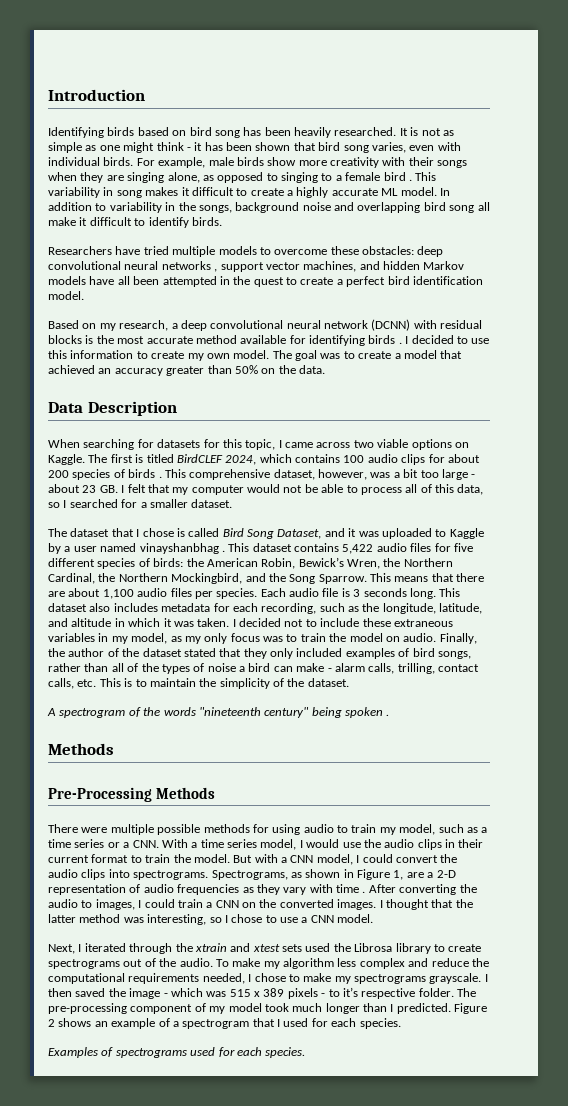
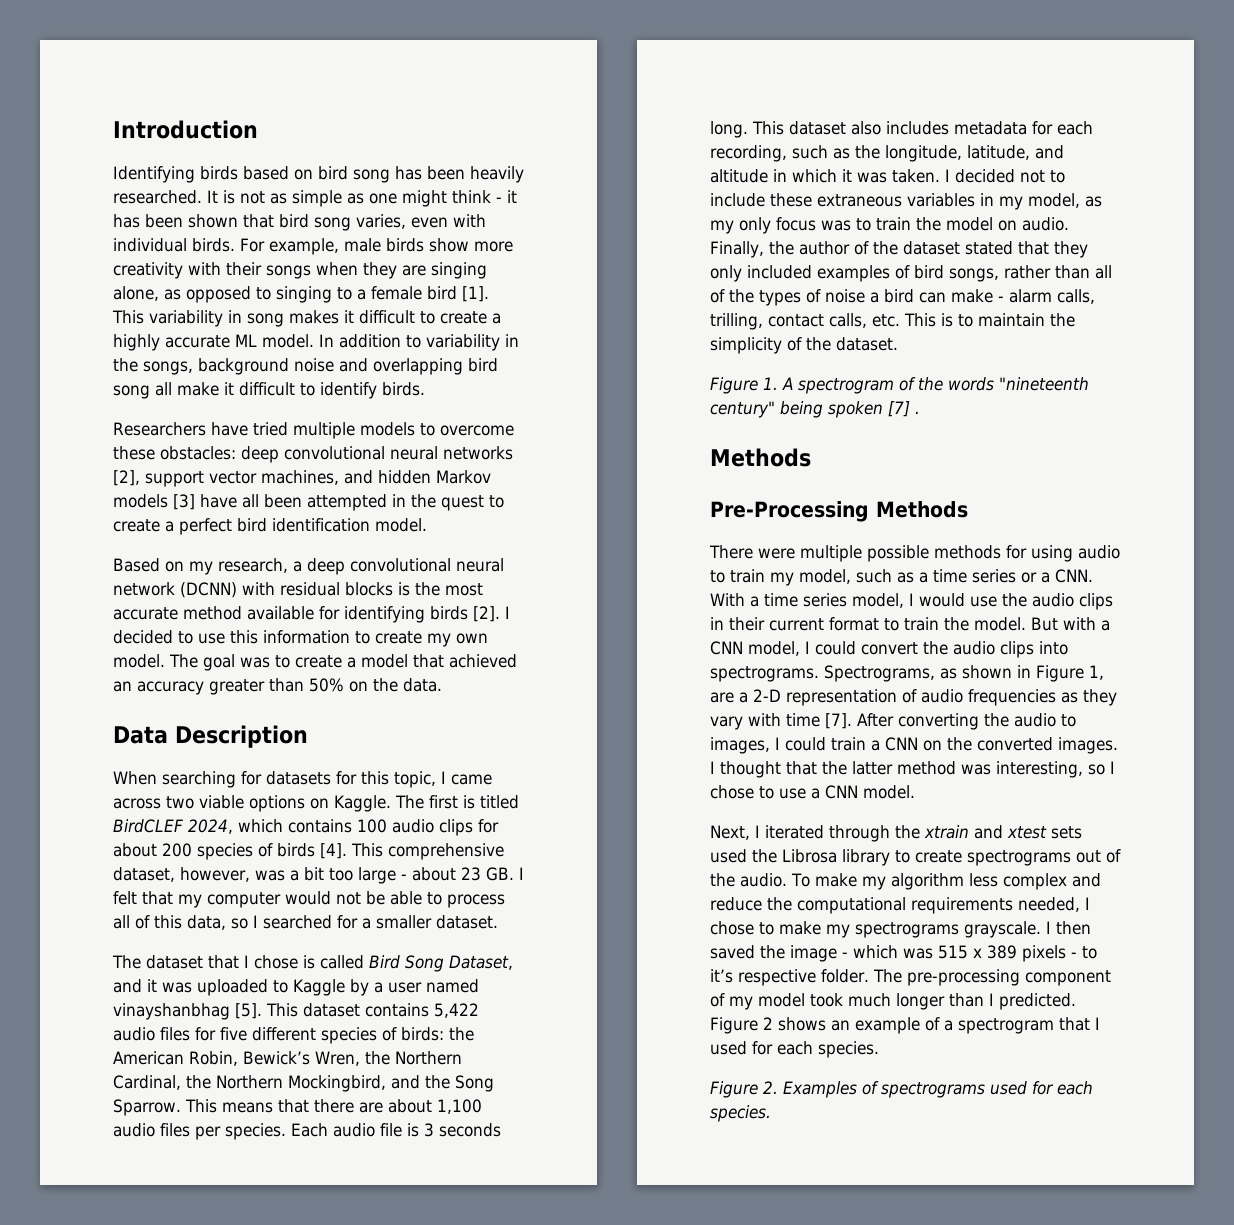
[408,179,412,181] . -> [462,286,489,302] [1].
[214,269,218,272] , -> [113,470,140,486] [2],
(86, 280) none -> [173,494,195,510] [3]
[398,342,402,344] . -> [473,606,500,622] [2].
[158,476,162,478] . -> [320,843,347,859] [4].
[221,550,225,552] . -> [235,1003,262,1019] [5].
(349, 682) none -> [710,377,778,394] Figure 1.
(383, 712) none -> [888,401,910,417] [7]
[362,891,366,893] . -> [825,713,852,729] [7].
(401, 1023) none -> [710,1081,778,1098] Figure 2.

